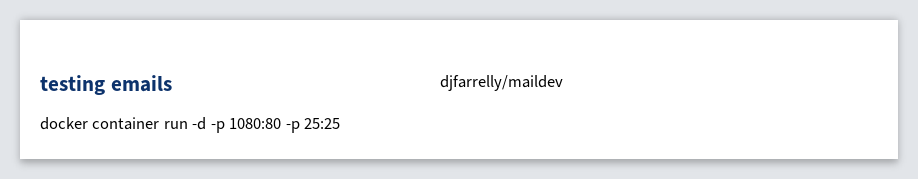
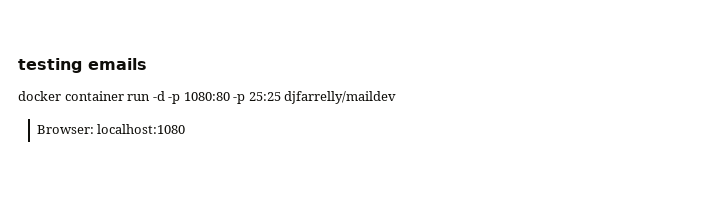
(563, 83) none -> [36,124,186,134] // Browser: localhost:1080

